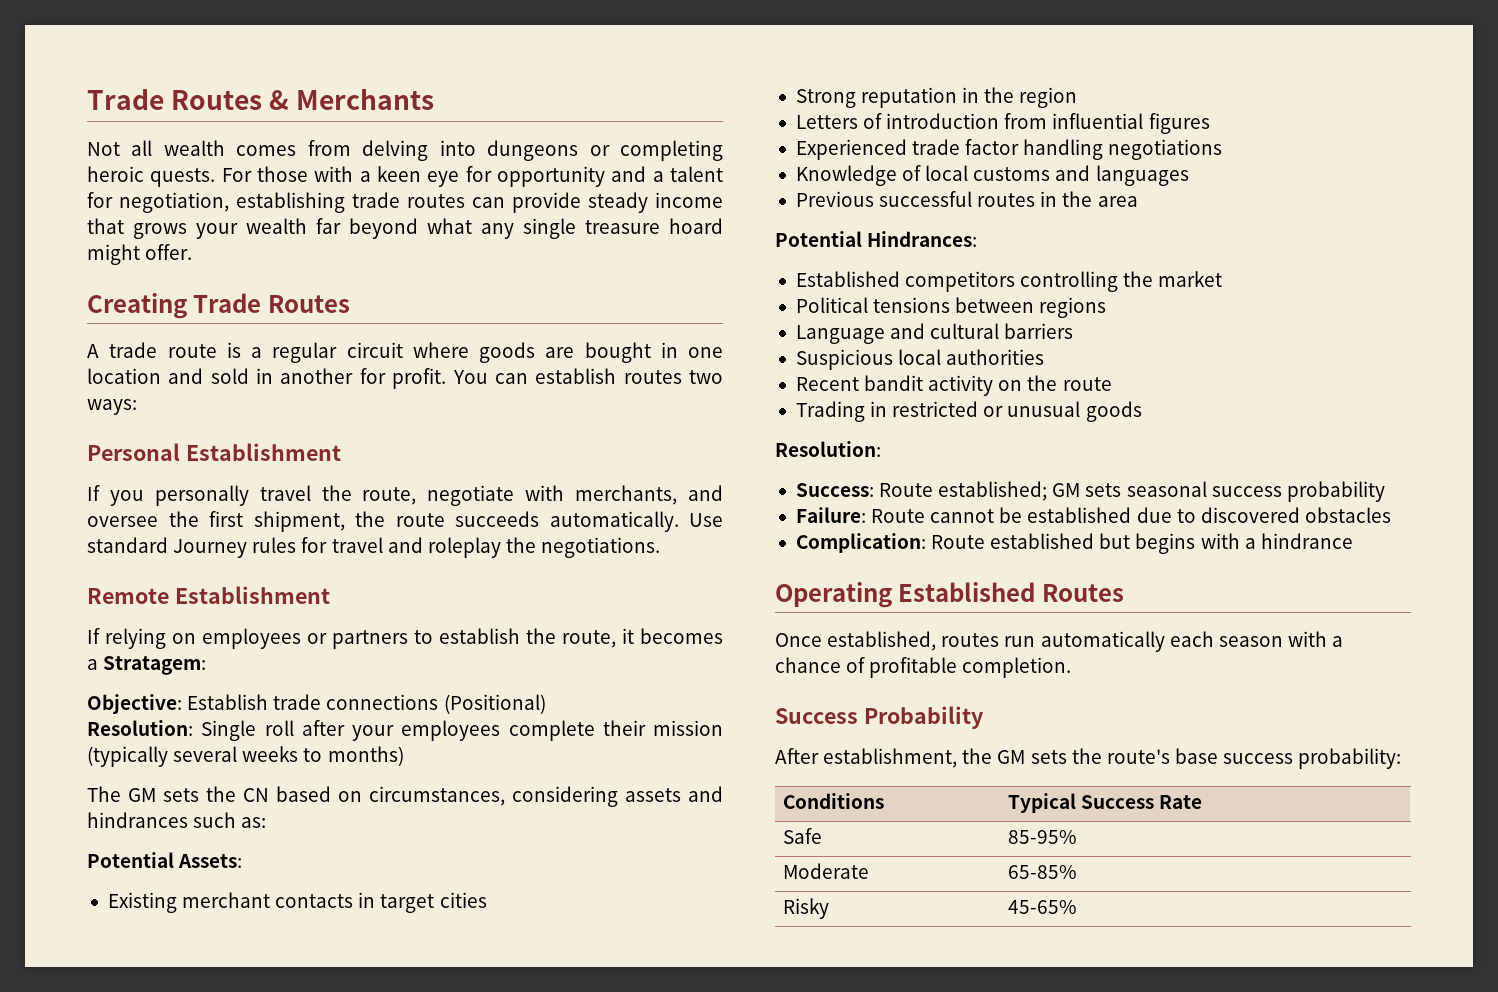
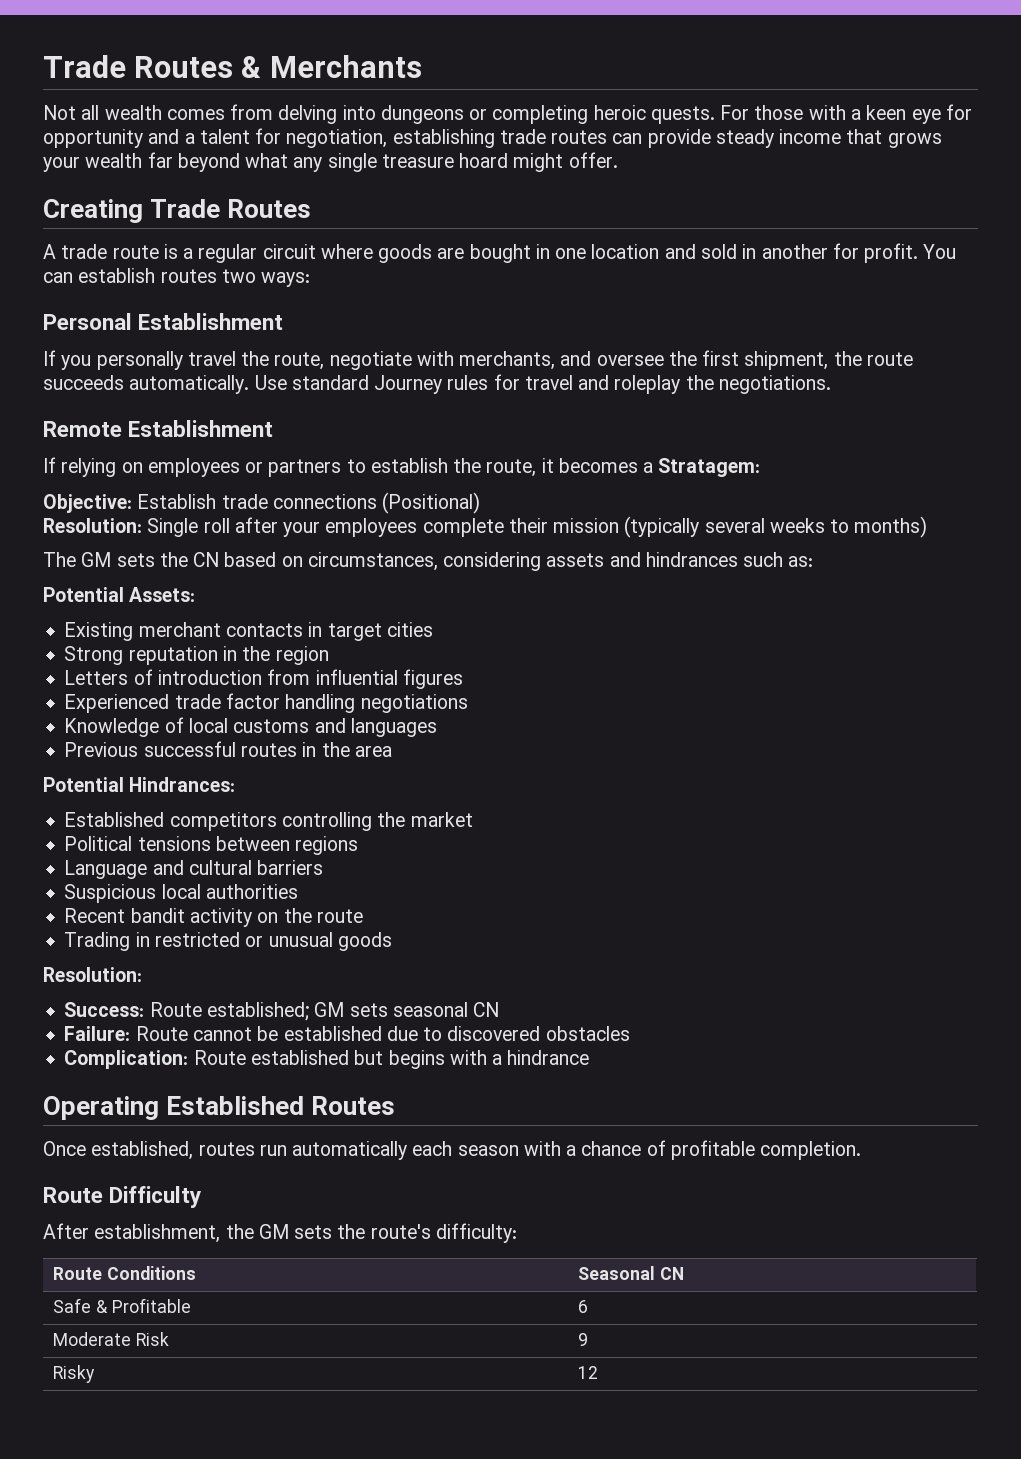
[1211,481,1385,502] success probability -> [473,1002,500,1017] CN
[775,706,984,729] Success Probability -> [43,1186,202,1208] Route Difficulty
[1174,748,1402,769] [782,793,884,809] [1007,793,1202,813] [782,828,822,844] [1007,830,1077,844] base success probability: // Conditions | Typical Success Rate // Safe | 85-95% -> [435,1223,517,1243] [53,1266,196,1280] [578,1266,684,1280] [53,1298,192,1313] [578,1300,589,1313] difficulty: // Route Conditions | Seasonal CN // Safe & Profitable | 6
[1007,865,1077,879] | 65-85% -> [136,1332,170,1346] [578,1333,589,1346] Risk | 9
[1007,900,1077,914] 45-65% -> [578,1366,599,1379] 12

